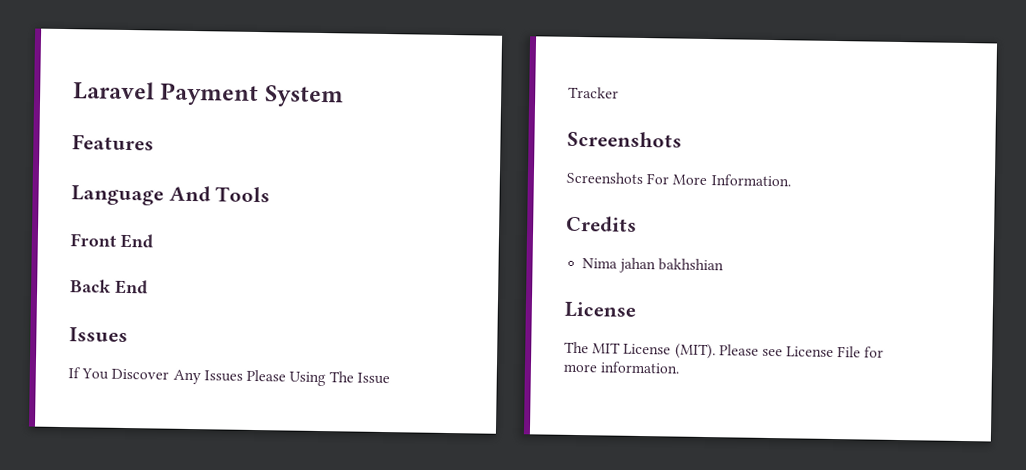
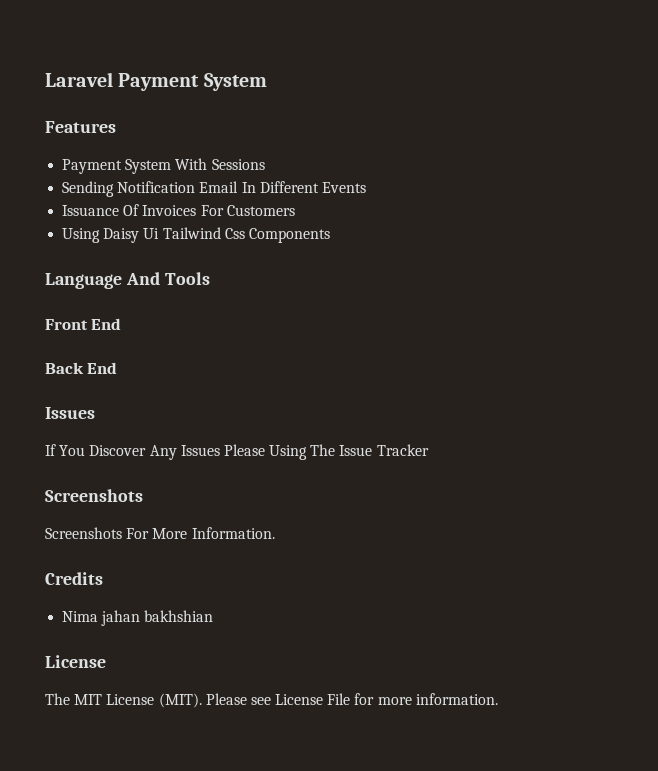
(154, 142) none -> [62,158,265,174] [62,181,366,197] [62,204,295,216] [62,227,330,243] // Payment System With Sessions // Sending Notification Email In Different Events // Issuance Of Invoices For Customers // Using Daisy Ui Tailwind Css Components

